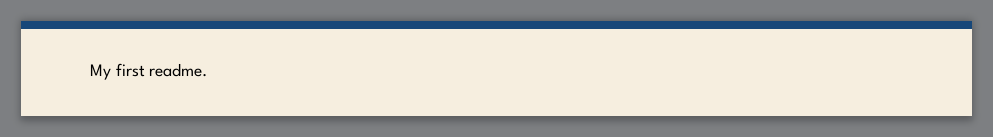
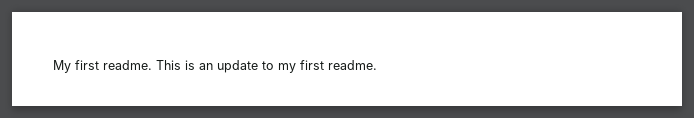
(208, 70) none -> [156,60,377,73] This is an update to my first readme.

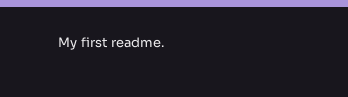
[156,60,377,73] This is an update to my first readme. -> (165, 42) none

